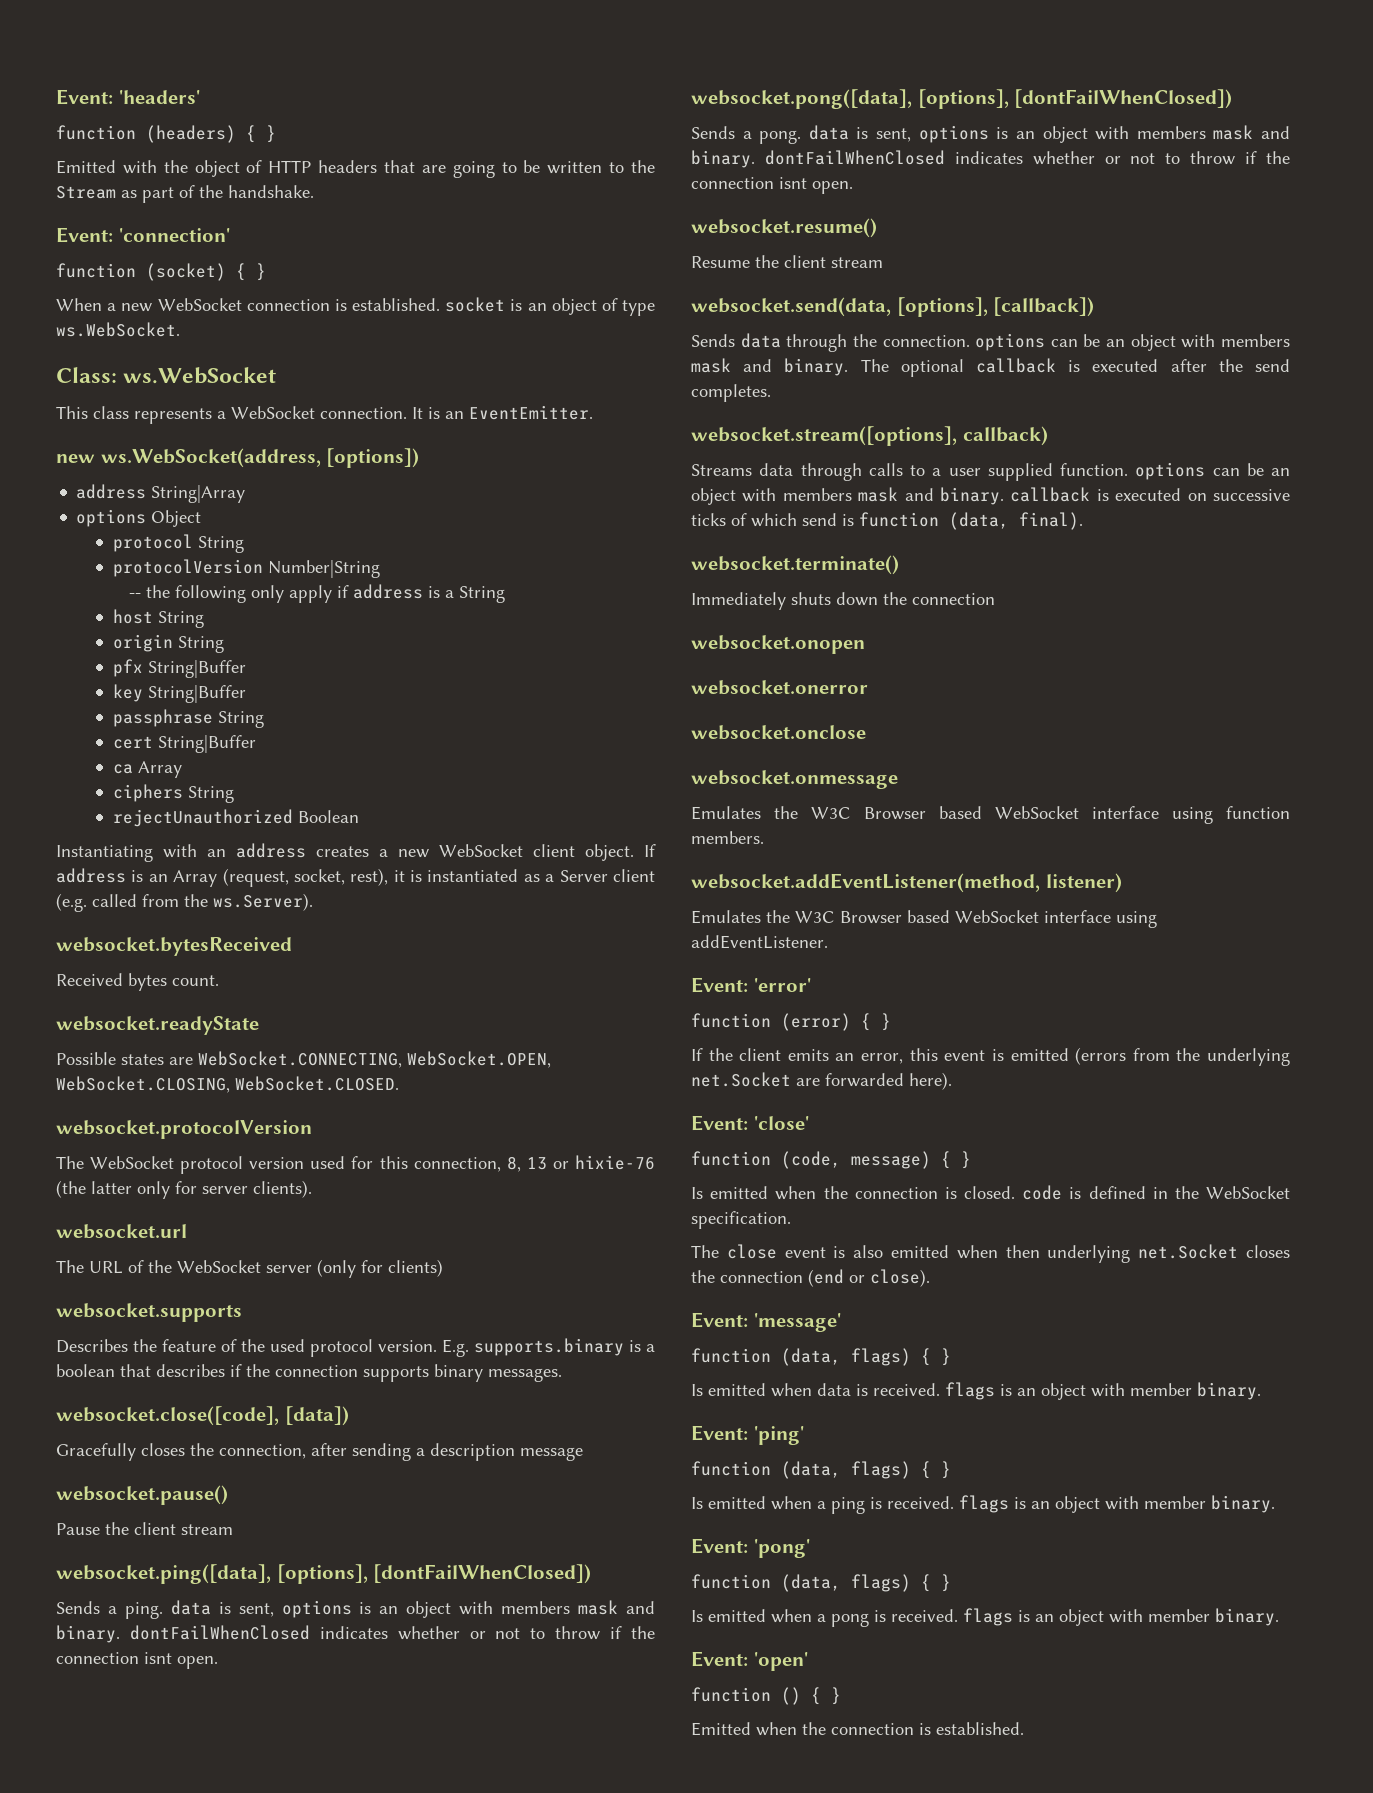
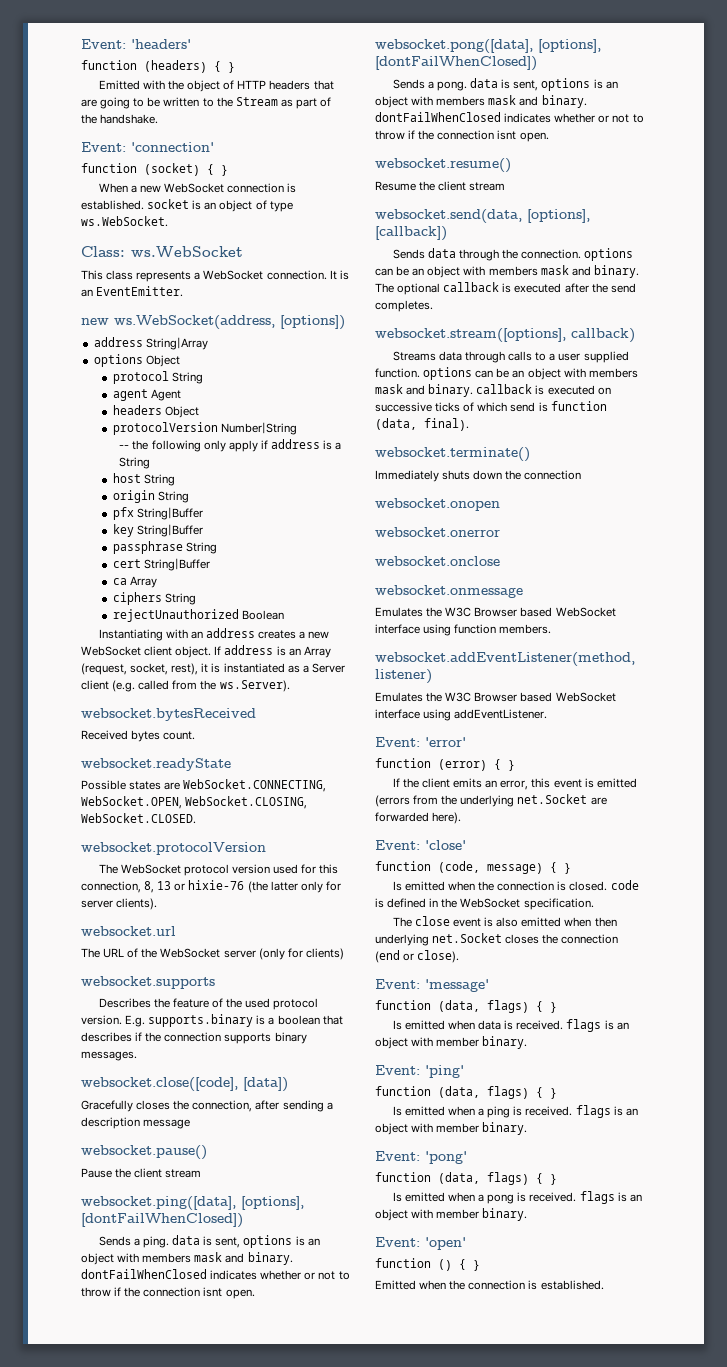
(245, 544) none -> [112,389,181,401] [112,405,199,418] // agent Agent // headers Object

